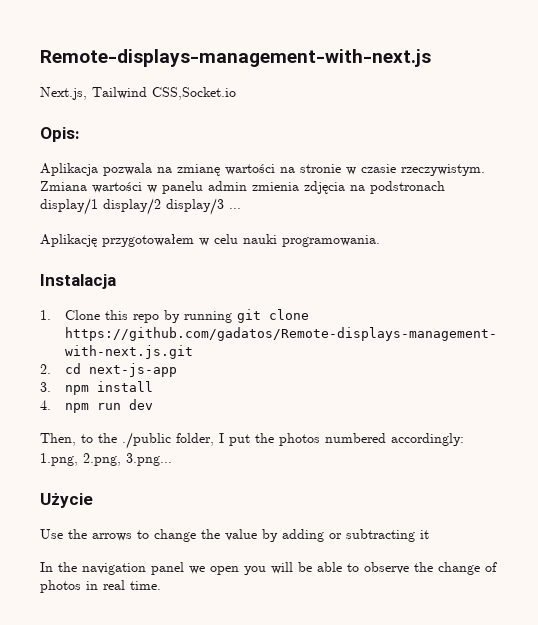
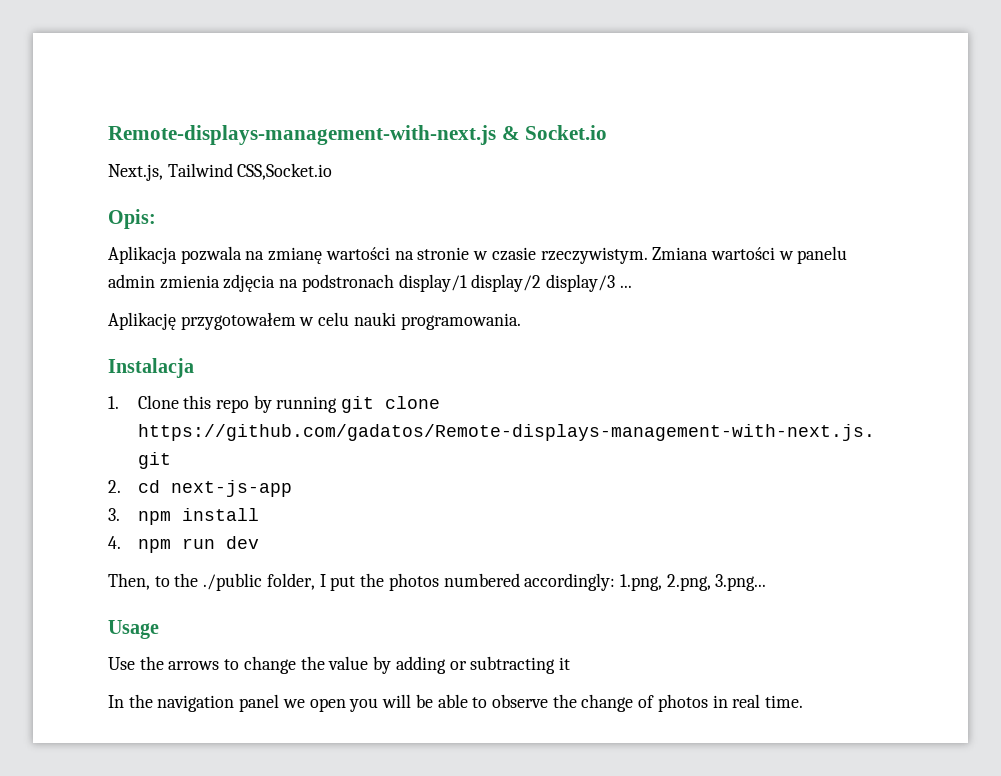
(431, 58) none -> [501,125,608,140] & Socket.io
[40,493,93,508] Użycie -> [108,620,159,639] Usage

